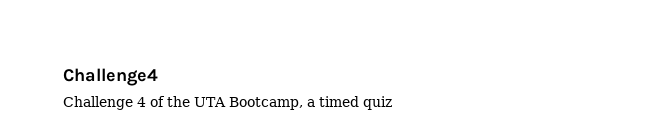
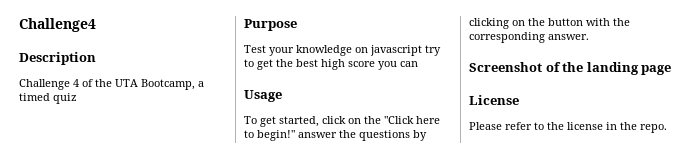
(158, 77) none -> [19,52,96,65] // Description
(392, 103) none -> [244,19,297,31] [244,45,441,56] [244,59,418,70] [244,90,282,102] [244,116,440,127] [244,130,427,141] [469,18,630,29] [469,32,589,43] [469,62,672,75] [469,95,519,105] [469,122,667,133] // Purpose // Test your knowledge on javascript try to get the best high score you can // Usage // To get started, click on the "Click here to begin!" answer the questions by clicking on the button with the corresponding answer. // Screenshot of the landing page // License // Please refer to the license in the repo.

